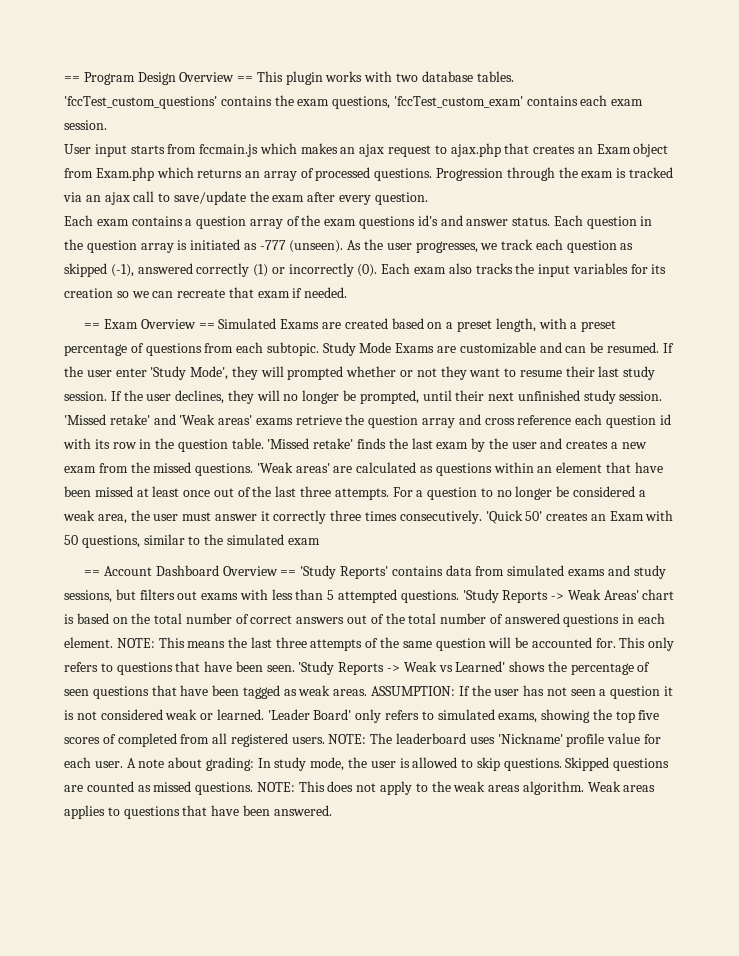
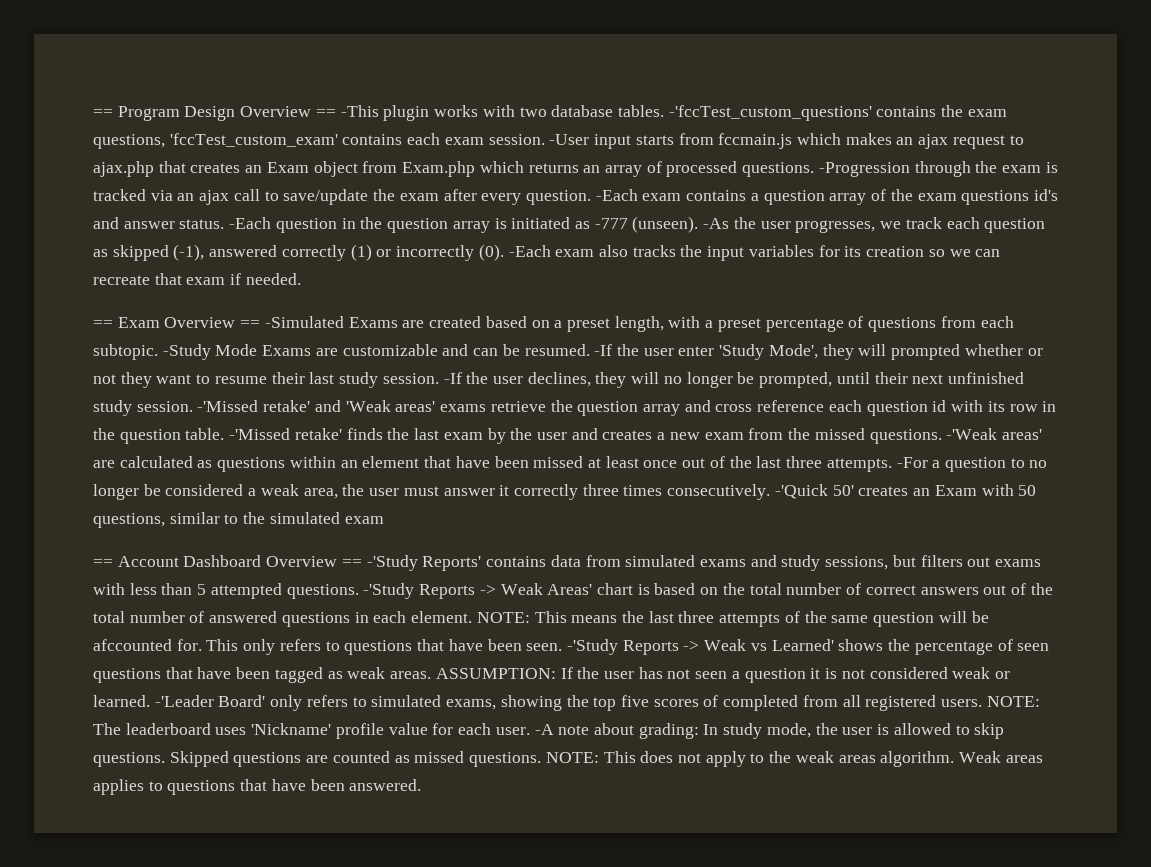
[256,71,283,82] This -> [340,105,379,117] -This
[64,96,217,109] // 'fccTest_custom_questions' -> [668,105,872,121] -'fccTest_custom_questions'
[64,144,91,154] // User -> [549,134,590,145] -User
[436,168,504,181] Progression -> [818,162,910,177] -Progression
[64,215,93,226] // Each -> [595,189,638,201] -Each
[553,215,583,226] Each -> [229,217,272,229] -Each
[347,240,362,250] As -> [703,218,730,229] -As
[381,263,411,274] Each -> [508,245,551,257] -Each
[218,318,277,329] Simulated -> [264,316,344,328] -Simulated
[322,342,356,356] Study -> [162,344,211,360] -Study
[662,343,674,353] If -> [594,344,613,356] -If
[110,391,122,401] If -> [443,372,462,384] -If
[64,414,106,425] 'Missed -> [197,400,259,412] -'Missed
[267,438,310,449] 'Missed -> [229,428,291,440] -'Missed
[256,462,293,473] 'Weak -> [946,428,998,440] -'Weak
[392,487,413,497] For -> [896,457,928,468] -For
[485,510,523,524] 'Quick -> [774,484,828,499] -'Quick
[300,565,337,579] 'Study -> [366,555,418,571] -'Study
[462,589,499,603] 'Study -> [363,583,415,599] -'Study
[531,637,592,648] accounted -> [93,639,172,651] afccounted
[298,661,335,675] 'Study -> [566,639,618,655] -'Study
[267,709,310,720] 'Leader -> [154,695,214,707] -'Leader
[126,758,136,768] A -> [534,724,554,735] -A

